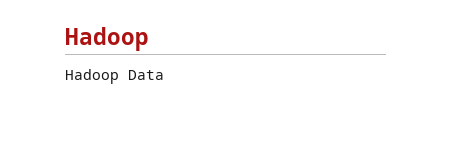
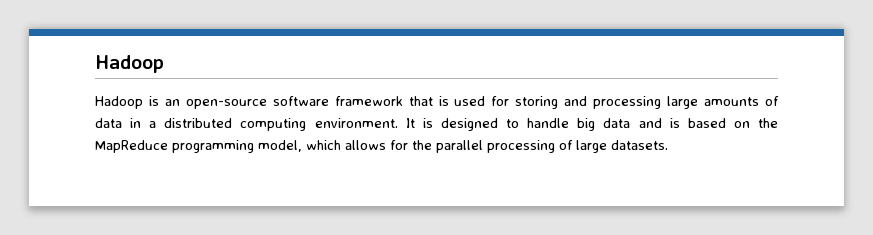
[128,70,164,80] Data -> [148,96,779,109] [95,118,779,131] [95,140,668,153] is an open-source software framework that is used for storing and processing large amounts of data in a distributed computing environment. It is designed to handle big data and is based on the MapReduce programming model, which allows for the parallel processing of large datasets.

